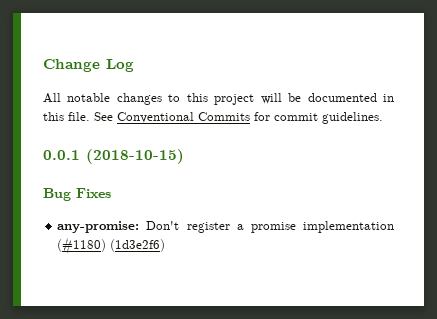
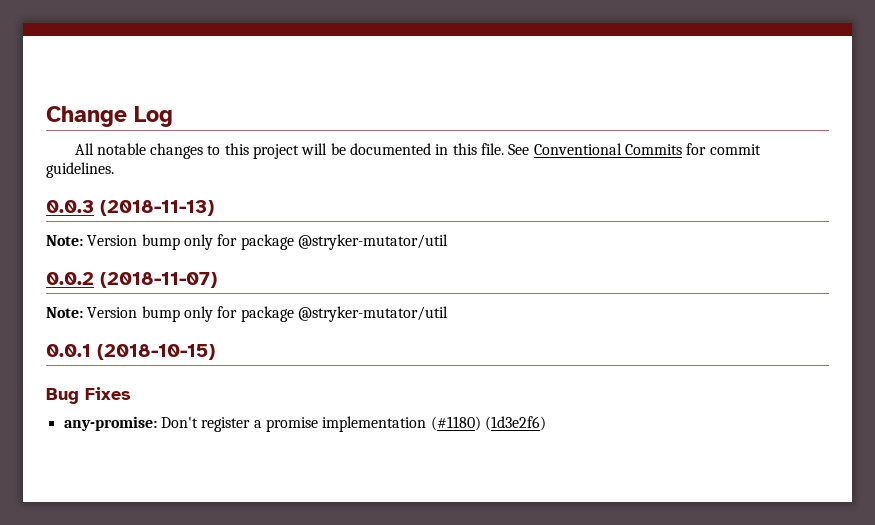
(383, 118) none -> [46,200,214,216] [46,234,448,250] [46,272,217,288] [46,306,448,322] // 0.0.3 (2018-11-13) // Note: Version bump only for package @stryker-mutator/util // 0.0.2 (2018-11-07) // Note: Version bump only for package @stryker-mutator/util

